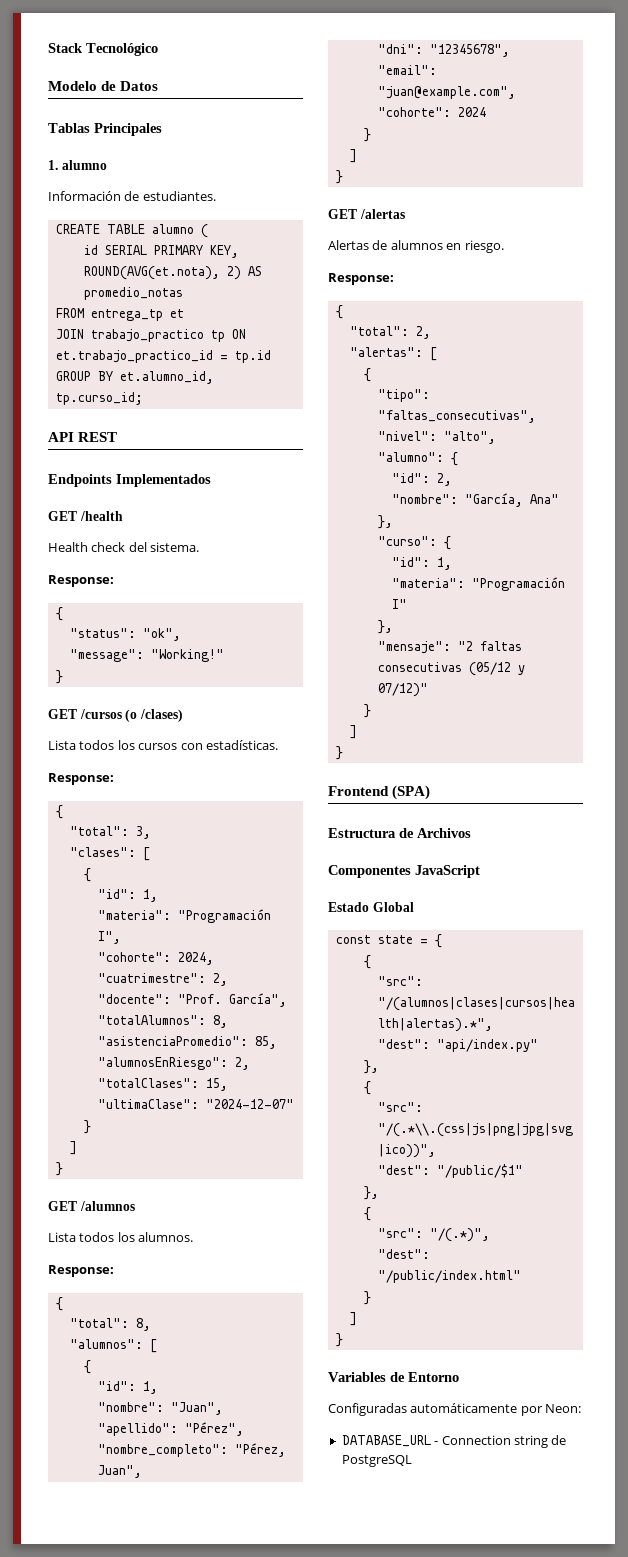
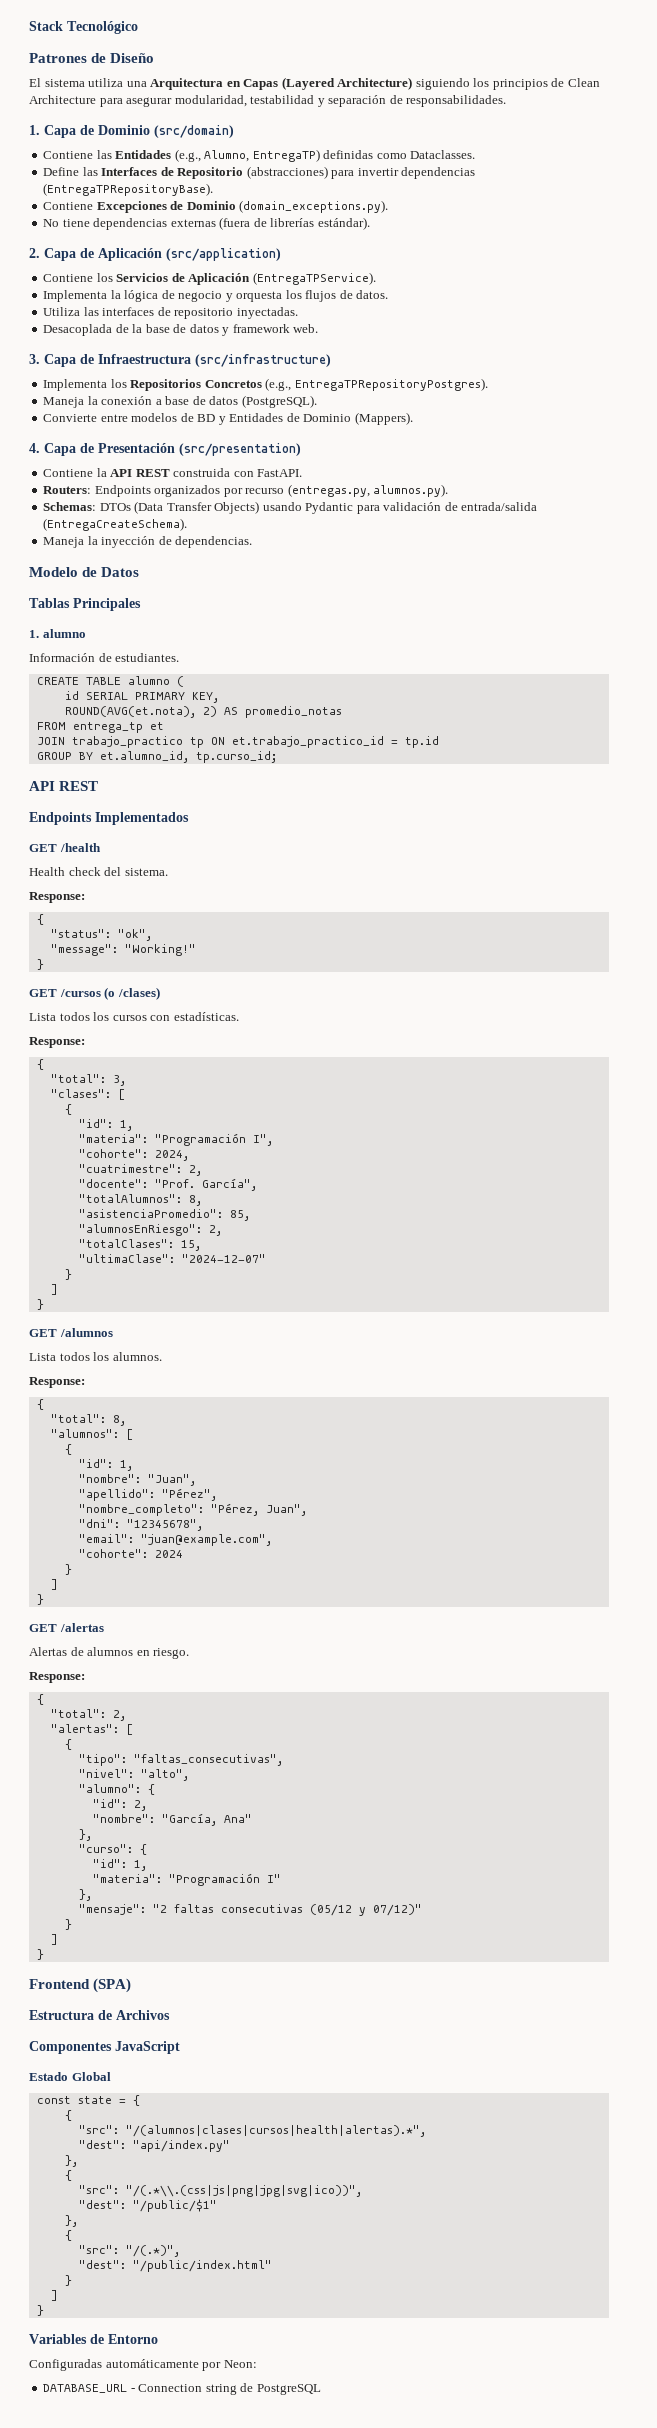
(158, 49) none -> [29,53,155,63] [29,77,600,90] [29,95,507,107] [29,125,234,138] [43,149,476,162] [43,166,476,179] [43,183,214,196] [43,200,389,213] [43,217,370,230] [29,248,281,261] [43,272,376,285] [43,290,389,302] [43,307,298,319] [43,324,319,336] [29,354,331,367] [43,378,488,391] [43,395,317,408] [43,412,413,425] [29,443,301,456] [43,468,303,477] [43,484,449,497] [43,501,538,514] [43,518,188,531] [43,536,253,548] // Patrones de Diseño // El sistema utiliza una Arquitectura en Capas (Layered Architecture) siguiendo los principios de Clean Architecture para asegurar modularidad, testabilidad y separación de responsabilidades. // 1. Capa de Dominio (src/domain) // Contiene las Entidades (e.g., Alumno, EntregaTP) definidas como Dataclasses. // Define las Interfaces de Repositorio (abstracciones) para invertir dependencias (EntregaTPRepositoryBase). // Contiene Excepciones de Dominio (domain_exceptions.py). // No tiene dependencias externas (fuera de librerías estándar). // 2. Capa de Aplicación (src/application) // Contiene los Servicios de Aplicación (EntregaTPService). // Implementa la lógica de negocio y orquesta los flujos de datos. // Utiliza las interfaces de repositorio inyectadas. // Desacoplada de la base de datos y framework web. // 3. Capa de Infraestructura (src/infrastructure) // Implementa los Repositorios Concretos (e.g., EntregaTPRepositoryPostgres). // Maneja la conexión a base de datos (PostgreSQL). // Convierte entre modelos de BD y Entidades de Dominio (Mappers). // 4. Capa de Presentación (src/presentation) // Contiene la API REST construida con FastAPI. // Routers: Endpoints organizados por recurso (entregas.py, alumnos.py). // Schemas: DTOs (Data Transfer Objects) usando Pydantic para validación de entrada/salida (EntregaCreateSchema). // Maneja la inyección de dependencias.

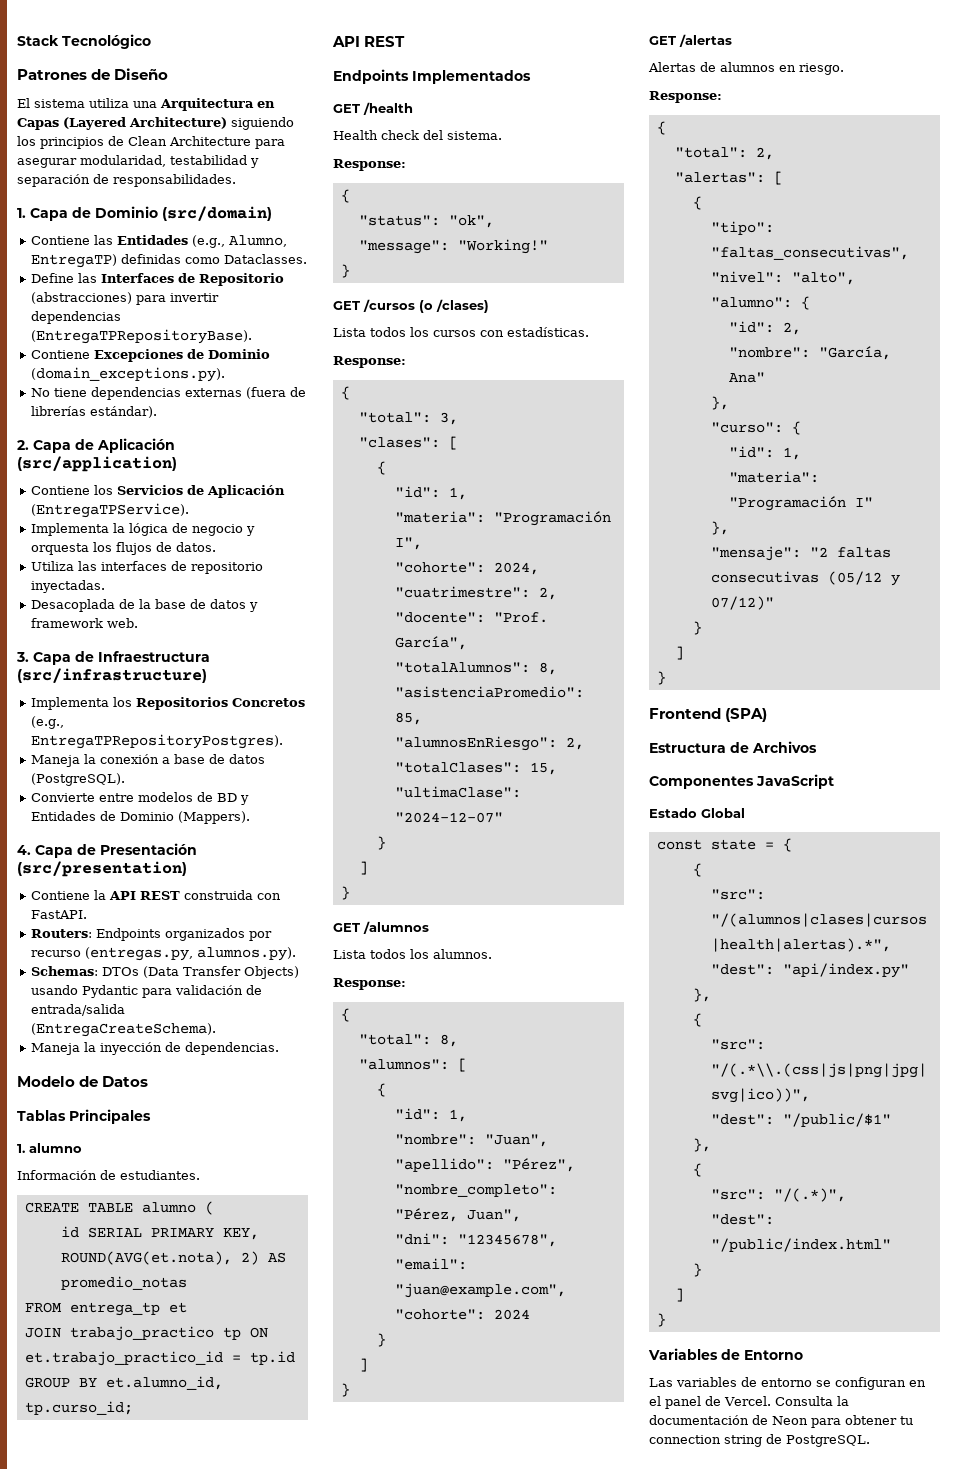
[29,2359,257,2371] [43,2384,203,2393] Configuradas automáticamente por Neon: // DATABASE_URL - Connection -> [649,1377,926,1390] [649,1396,849,1409] [649,1415,913,1428] [649,1435,721,1444] Las variables de entorno se configuran en el panel de Vercel. Consulta la documentación de Neon para obtener tu connection
[256,2384,321,2395] PostgreSQL -> [786,1435,870,1447] PostgreSQL.

